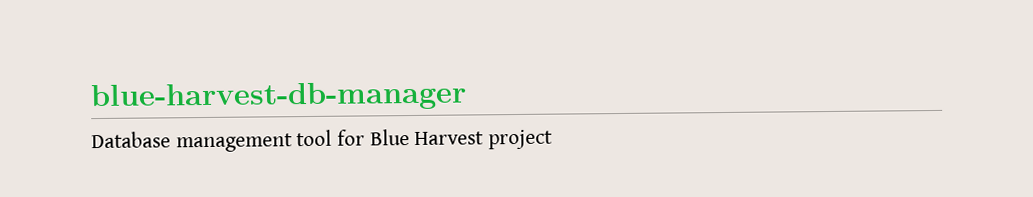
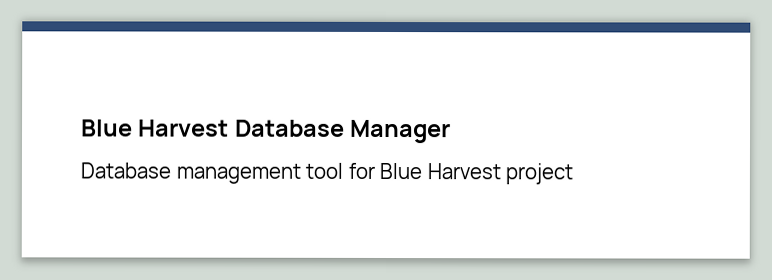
[90,81,467,113] blue-harvest-db-manager -> [81,119,452,144] Blue Harvest Database Manager

